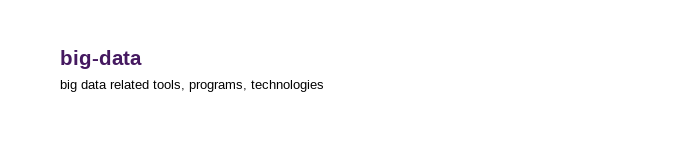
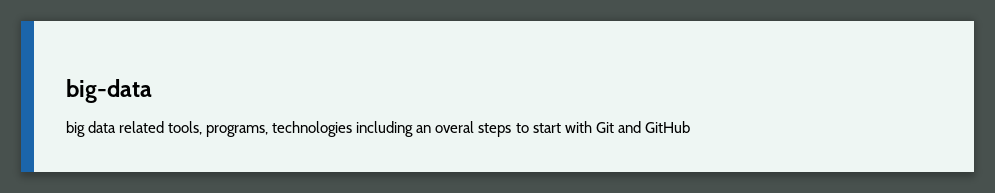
(324, 86) none -> [356,121,690,137] including an overal steps to start with Git and GitHub

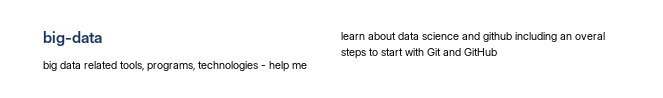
(353, 129) none -> [261,61,307,72] [341,32,512,42] - help me learn about data science and github

